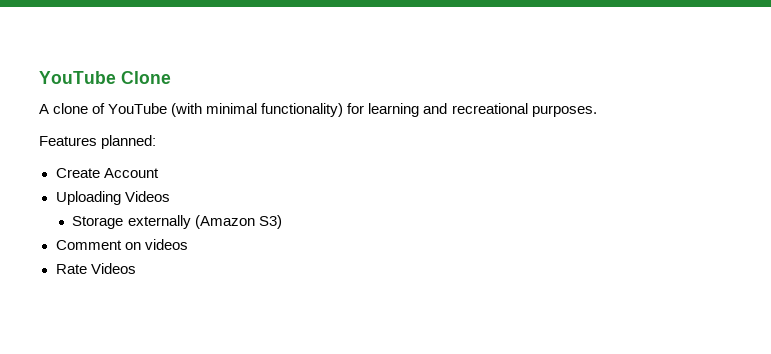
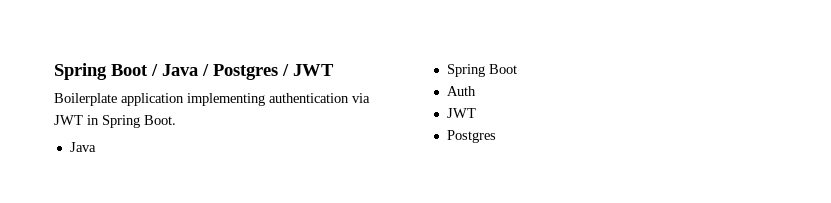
[39,71,171,84] [39,103,597,117] [39,135,157,149] [55,168,159,178] [55,191,170,205] [72,215,282,229] [55,239,188,250] [55,263,136,274] YouTube Clone // A clone of YouTube (with minimal functionality) for learning and recreational purposes. // Features planned: // Create Account // Uploading Videos // Storage externally (Amazon S3) // Comment on videos // Rate Videos -> [54,63,334,80] [54,93,370,106] [54,115,176,128] [69,142,96,152] [446,64,517,77] [446,86,476,96] [446,108,476,118] [446,130,496,143] Spring Boot / Java / Postgres / JWT // Boilerplate application implementing authentication via JWT in Spring Boot. // Java // Spring Boot // Auth // JWT // Postgres

